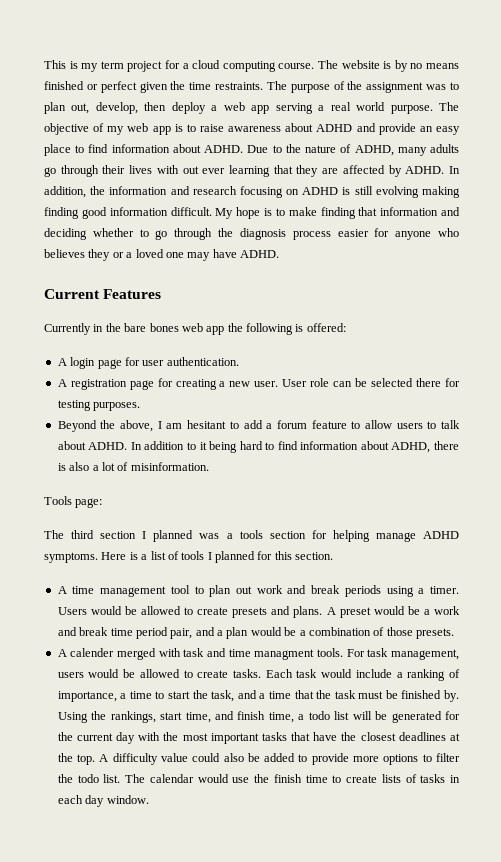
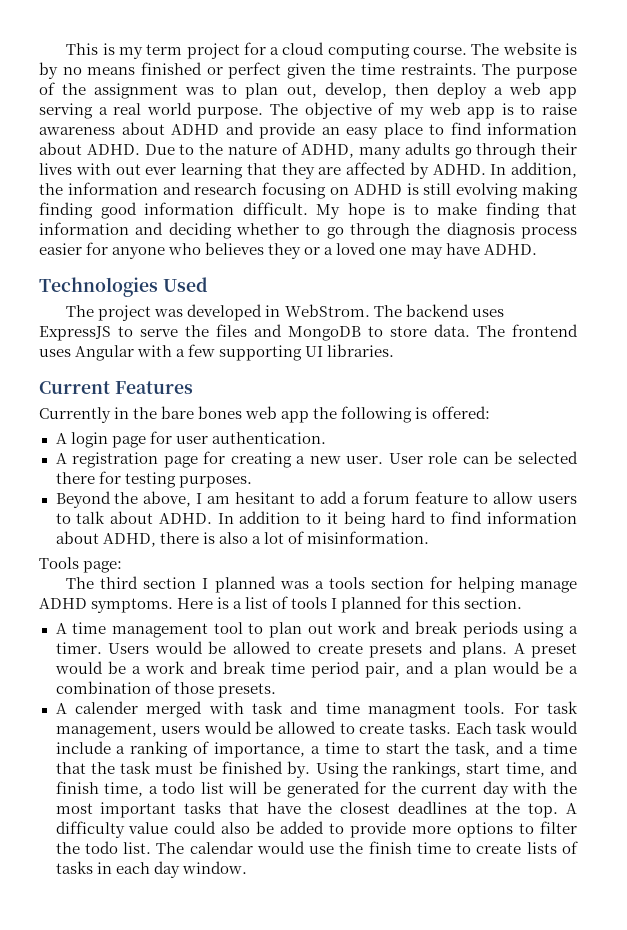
(279, 254) none -> [39,277,208,297] [66,304,504,321] [39,324,578,341] [39,344,395,361] // Technologies Used // The project was developed in WebStrom. The backend uses ExpressJS to serve the files and MongoDB to store data. The frontend uses Angular with a few supporting UI libraries.

